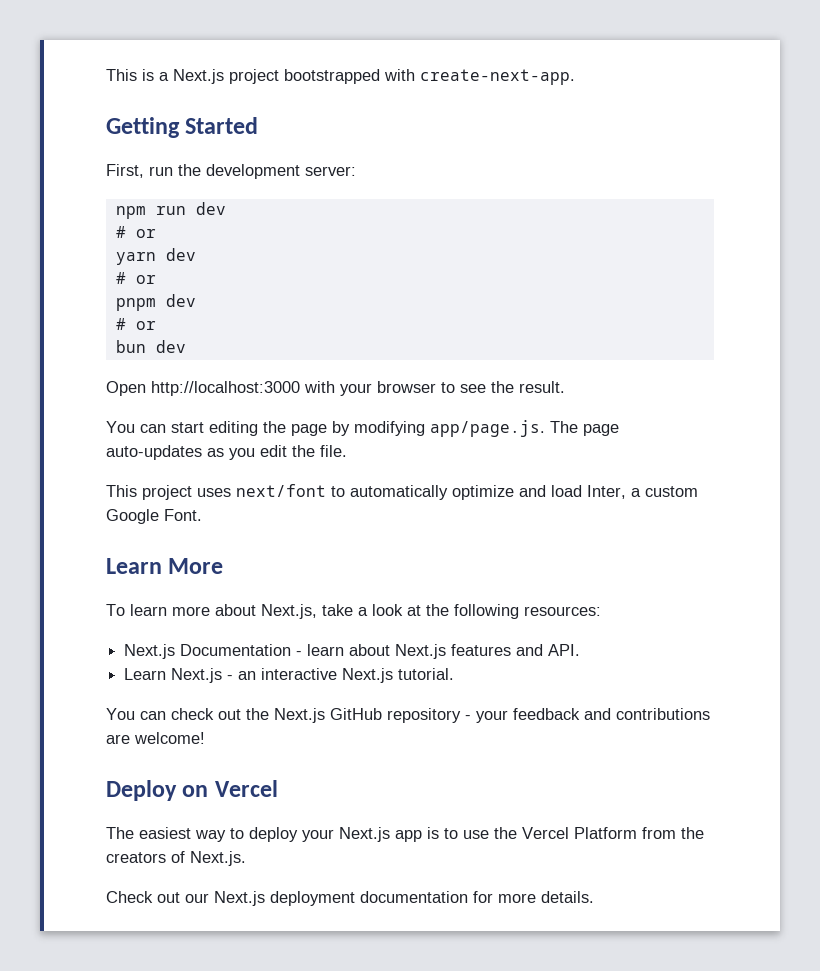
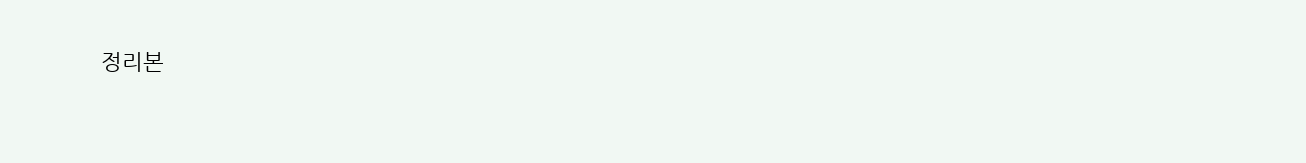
[106,69,575,85] [106,117,259,138] [106,164,356,179] [115,202,226,219] [115,226,156,238] [115,248,196,265] [115,272,156,284] [115,294,196,311] [115,318,156,330] [115,340,186,353] [106,381,565,396] [106,420,619,437] [106,445,347,460] [106,484,698,500] [106,509,202,524] [106,558,224,574] [106,604,601,619] [124,644,581,659] [124,668,455,683] [106,708,710,723] [106,732,205,744] [106,780,278,801] [106,827,704,842] [106,851,246,866] [106,891,594,906] This is a Next.js project bootstrapped with create-next-app. // Getting Started // First, run the development server: // npm run dev // # or // yarn dev // # or // pnpm dev // # or // bun dev // Open http://localhost:3000 with your browser to see the result. // You can start editing the page by modifying app/page.js. The page auto-updates as you edit the file. // This project uses next/font to automatically optimize and load Inter, a custom Google Font. // Learn More // To learn more about Next.js, take a look at the following resources: // Next.js Documentation - learn about Next.js features and API. // Learn Next.js - an interactive Next.js tutorial. // You can check out the Next.js GitHub repository - your feedback and contributions are welcome! // Deploy on Vercel // The easiest way to deploy your Next.js app is to use the Vercel Platform from the creators of Next.js. // Check out our Next.js deployment documentation for more details. -> [101,52,164,72] 정리본

